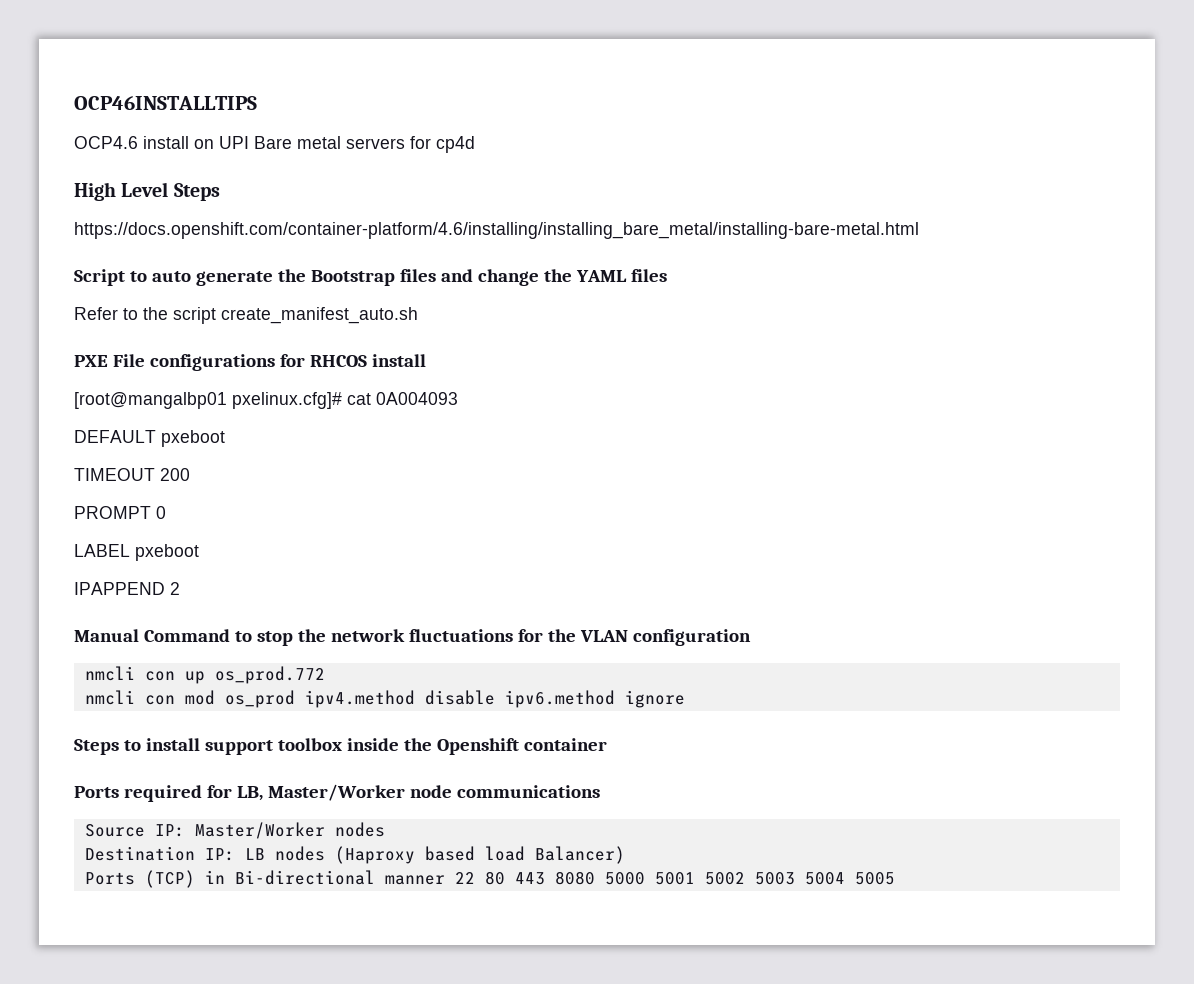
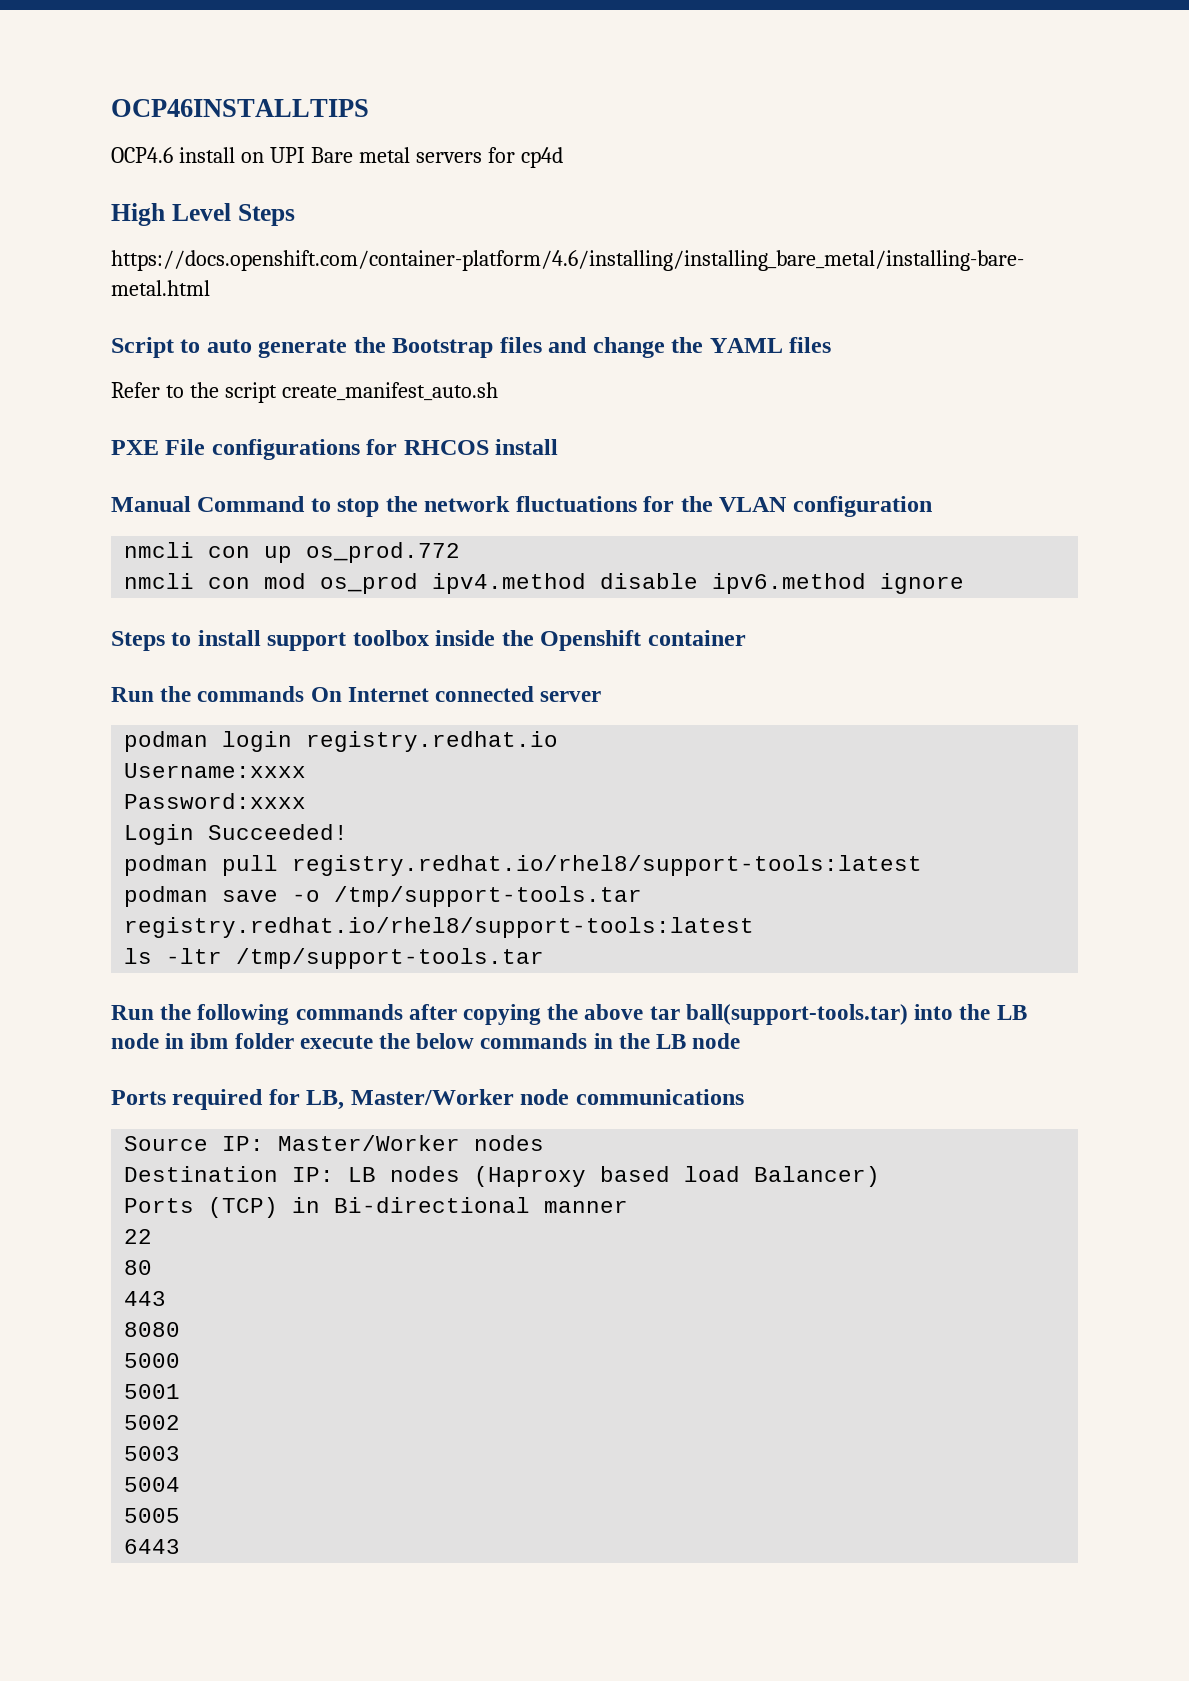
[74,392,458,409] [74,430,225,447] [74,468,190,481] [74,506,166,519] [74,544,199,561] [74,582,180,595] // [root@mangalbp01 pxelinux.cfg]# cat 0A004093 // DEFAULT pxeboot // TIMEOUT 200 // PROMPT 0 // LABEL pxeboot // IPAPPEND 2 -> (559, 447) none
(607, 744) none -> [111,686,602,702] [124,731,559,752] [124,763,307,778] [124,793,307,809] [124,824,349,845] [124,855,923,876] [124,886,643,907] [124,917,755,938] [124,948,545,969] [111,1004,1027,1025] [111,1033,741,1049] // Run the commands On Internet connected server // podman login registry.redhat.io // Username:xxxx // Password:xxxx // Login Succeeded! // podman pull registry.redhat.io/rhel8/support-tools:latest // podman save -o /tmp/support-tools.tar registry.redhat.io/rhel8/support-tools:latest // ls -ltr /tmp/support-tools.tar // Run the following commands after copying the above tar ball(support-tools.tar) into the LB node in ibm folder execute the below commands in the LB node
(445, 880) none -> (629, 1206) //
(475, 878) none -> (153, 1236) //
(505, 878) none -> (153, 1267) //
(545, 878) none -> (167, 1298) //
(595, 878) none -> (181, 1329) //
(645, 878) none -> (181, 1360) //
(695, 878) none -> (181, 1391) //
(745, 878) none -> (181, 1422) //
(795, 878) none -> (181, 1453) //
(845, 878) none -> (181, 1484) //
(895, 878) none -> [124,1539,181,1554] // 6443

